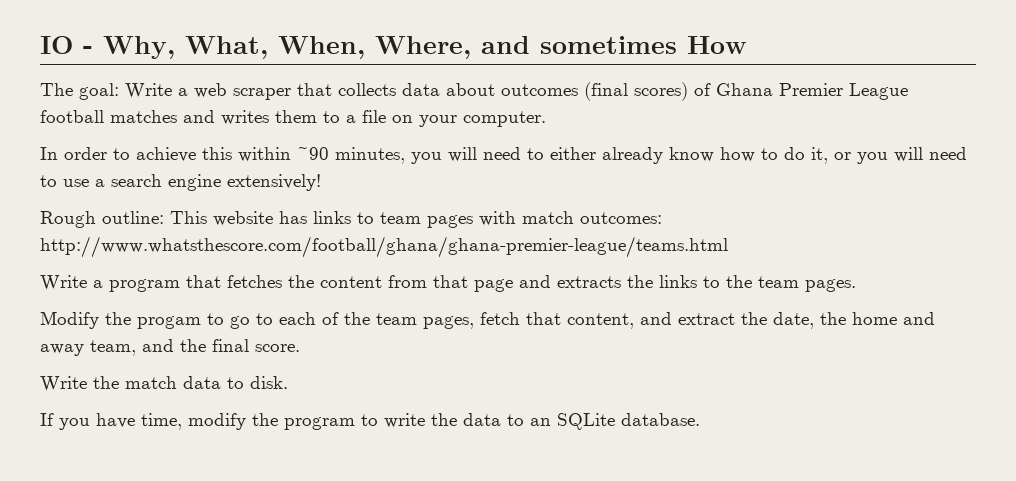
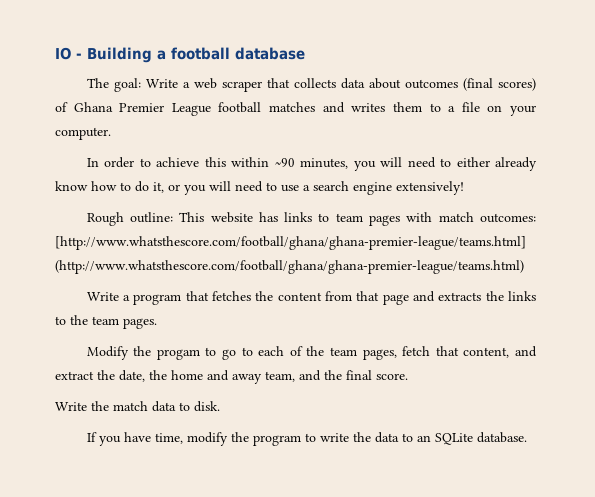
[103,36,747,59] Why, What, When, Where, and sometimes How -> [87,47,305,63] Building a football database
[40,236,728,258] http://www.whatsthescore.com/football/ghana/ghana-premier-league/teams.html -> [55,236,526,250] [55,260,524,274] [http://www.whatsthescore.com/football/ghana/ghana-premier-league/teams.html] (http://www.whatsthescore.com/football/ghana/ghana-premier-league/teams.html)

